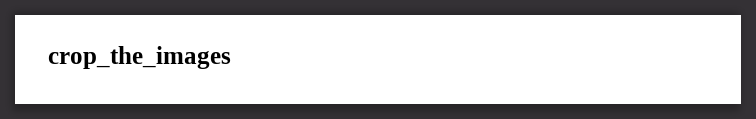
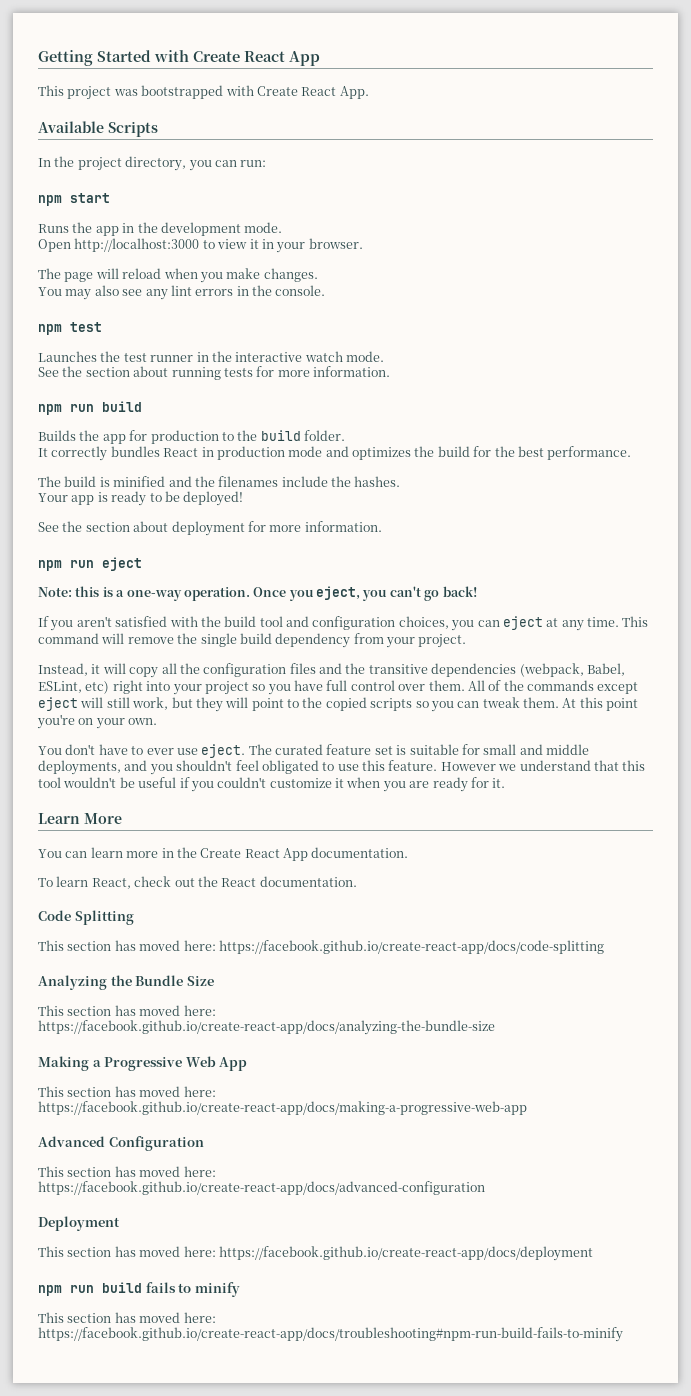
[48,46,231,69] crop_the_images -> [38,50,320,66] [38,85,369,100] [38,121,158,137] [38,156,267,171] [38,193,110,206] [38,222,283,236] [38,238,363,253] [38,268,318,283] [38,285,326,300] [38,322,102,335] [38,351,384,362] [38,366,390,380] [38,401,142,415] [38,430,345,444] [38,446,632,461] [38,476,401,487] [38,491,244,506] [38,521,382,536] [38,557,142,571] [38,586,477,601] [38,616,649,631] [38,633,467,648] [38,663,625,678] [38,680,639,695] [38,697,639,712] [37,714,158,729] [38,744,589,758] [38,760,646,775] [38,777,506,792] [38,813,122,824] [38,847,409,861] [38,876,357,889] [38,910,134,925] [38,940,604,954] [38,975,214,990] [38,1005,216,1016] [38,1020,495,1035] [38,1056,248,1071] [38,1086,216,1097] [38,1101,527,1115] [38,1136,204,1151] [38,1166,216,1177] [38,1181,485,1195] [38,1216,120,1231] [38,1246,593,1261] [38,1282,240,1297] [38,1312,216,1323] [38,1327,623,1342] Getting Started with Create React App // This project was bootstrapped with Create React App. // Available Scripts // In the project directory, you can run: // npm start // Runs the app in the development mode. // Open http://localhost:3000 to view it in your browser. // The page will reload when you make changes. // You may also see any lint errors in the console. // npm test // Launches the test runner in the interactive watch mode. // See the section about running tests for more information. // npm run build // Builds the app for production to the build folder. // It correctly bundles React in production mode and optimizes the build for the best performance. // The build is minified and the filenames include the hashes. // Your app is ready to be deployed! // See the section about deployment for more information. // npm run eject // Note: this is a one-way operation. Once you eject, you can't go back! // If you aren't satisfied with the build tool and configuration choices, you can eject at any time. This command will remove the single build dependency from your project. // Instead, it will copy all the configuration files and the transitive dependencies (webpack, Babel, ESLint, etc) right into your project so you have full control over them. All of the commands except eject will still work, but they will point to the copied scripts so you can tweak them. At this point you're on your own. // You don't have to ever use eject. The curated feature set is suitable for small and middle deployments, and you shouldn't feel obligated to use this feature. However we understand that this tool wouldn't be useful if you couldn't customize it when you are ready for it. // Learn More // You can learn more in the Create React App documentation. // To learn React, check out the React documentation. // Code Splitting // This section has moved here: https://facebook.github.io/create-react-app/docs/code-splitting // Analyzing the Bundle Size // This section has moved here: https://facebook.github.io/create-react-app/docs/analyzing-the-bundle-size // Making a Progressive Web App // This section has moved here: https://facebook.github.io/create-react-app/docs/making-a-progressive-web-app // Advanced Configuration // This section has moved here: https://facebook.github.io/create-react-app/docs/advanced-configuration // Deployment // This section has moved here: https://facebook.github.io/create-react-app/docs/deployment // npm run build fails to minify // This section has moved here: https://facebook.github.io/create-react-app/docs/troubleshooting#npm-run-build-fails-to-minify

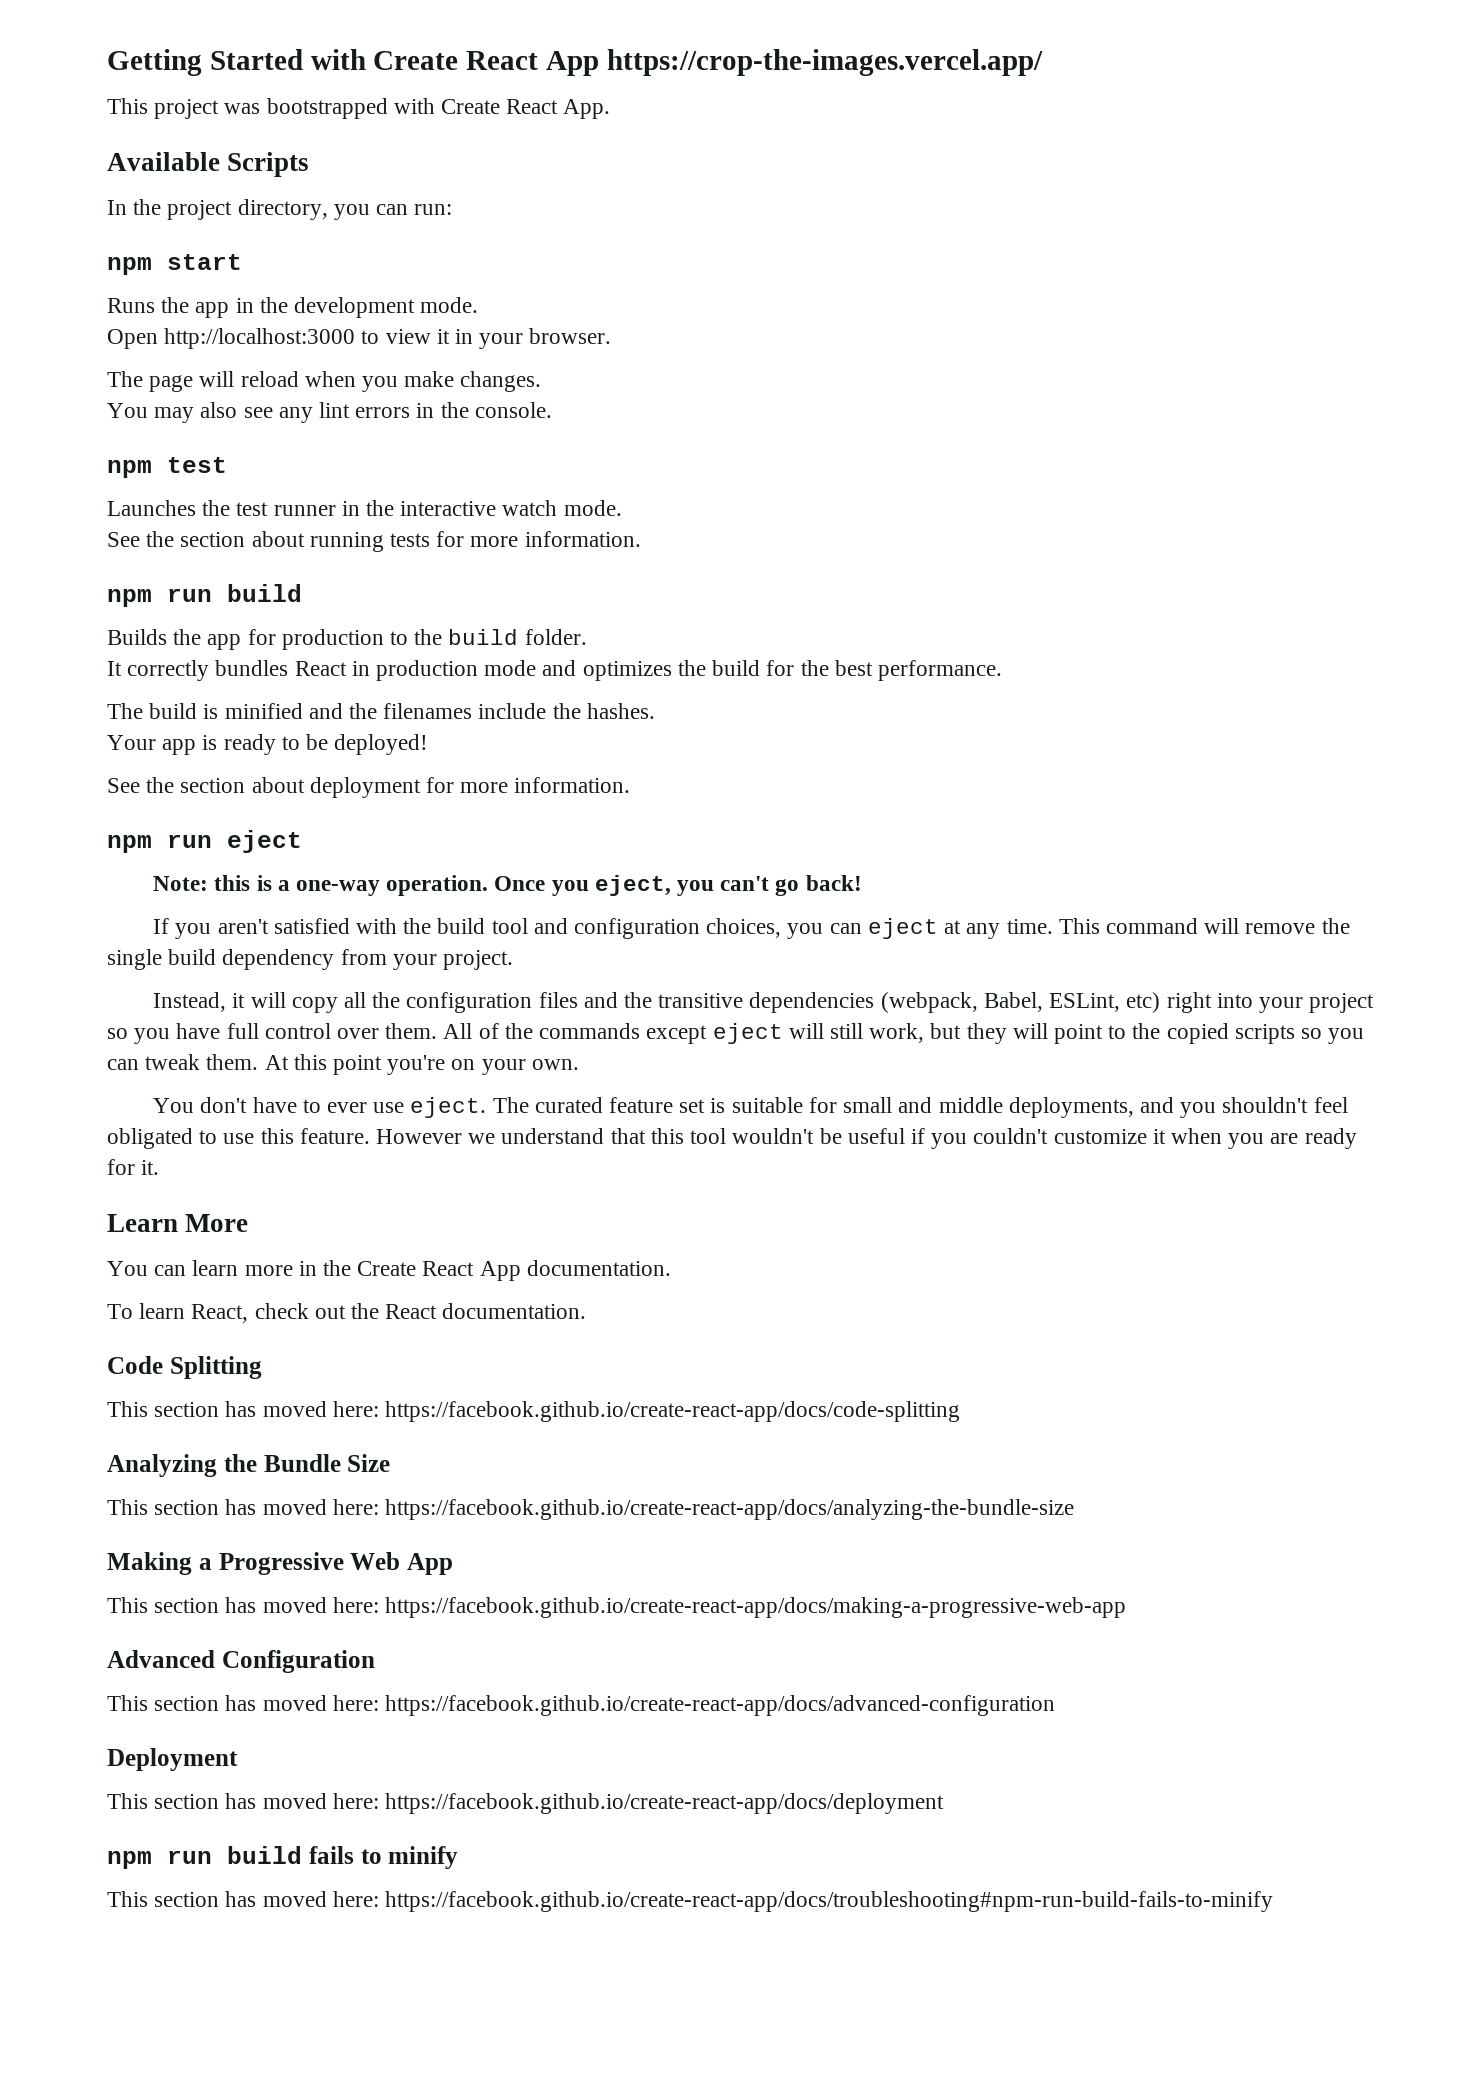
(320, 58) none -> [606,49,1043,76] https://crop-the-images.vercel.app/

